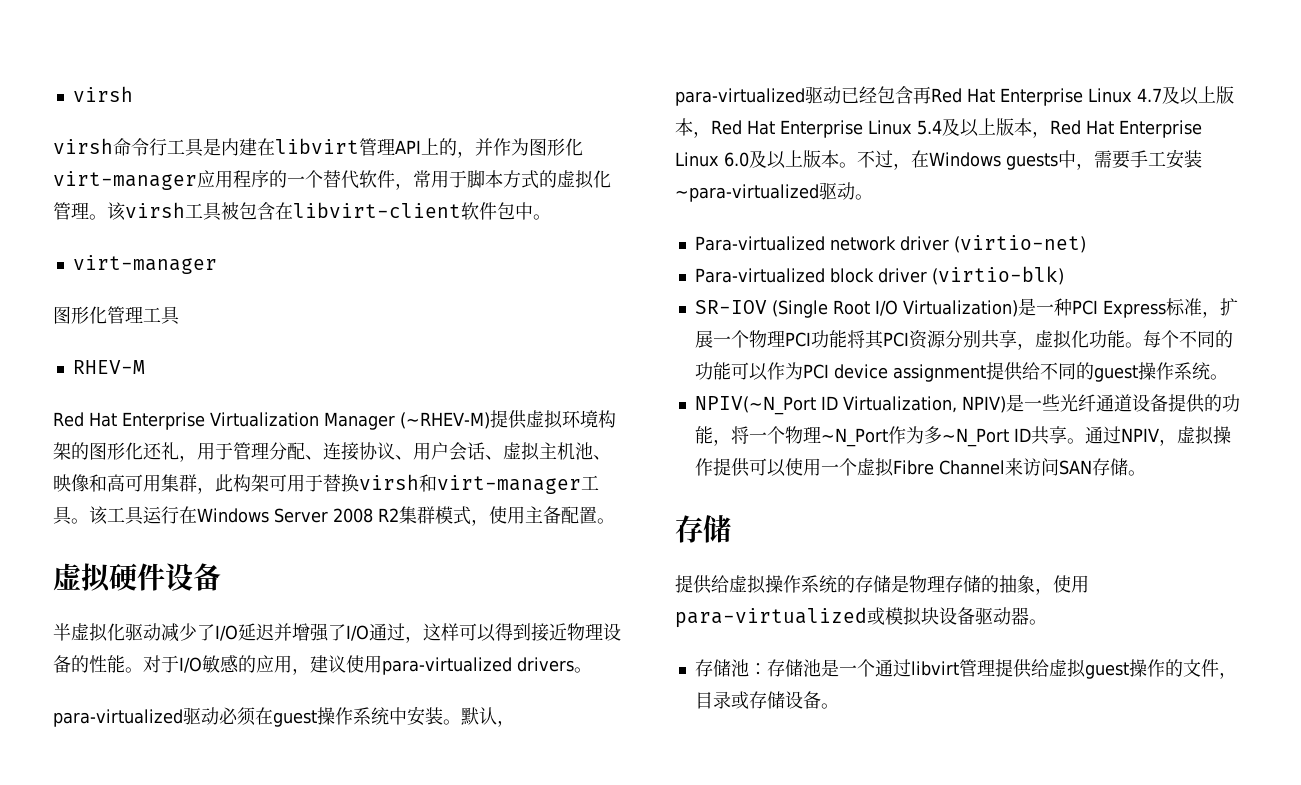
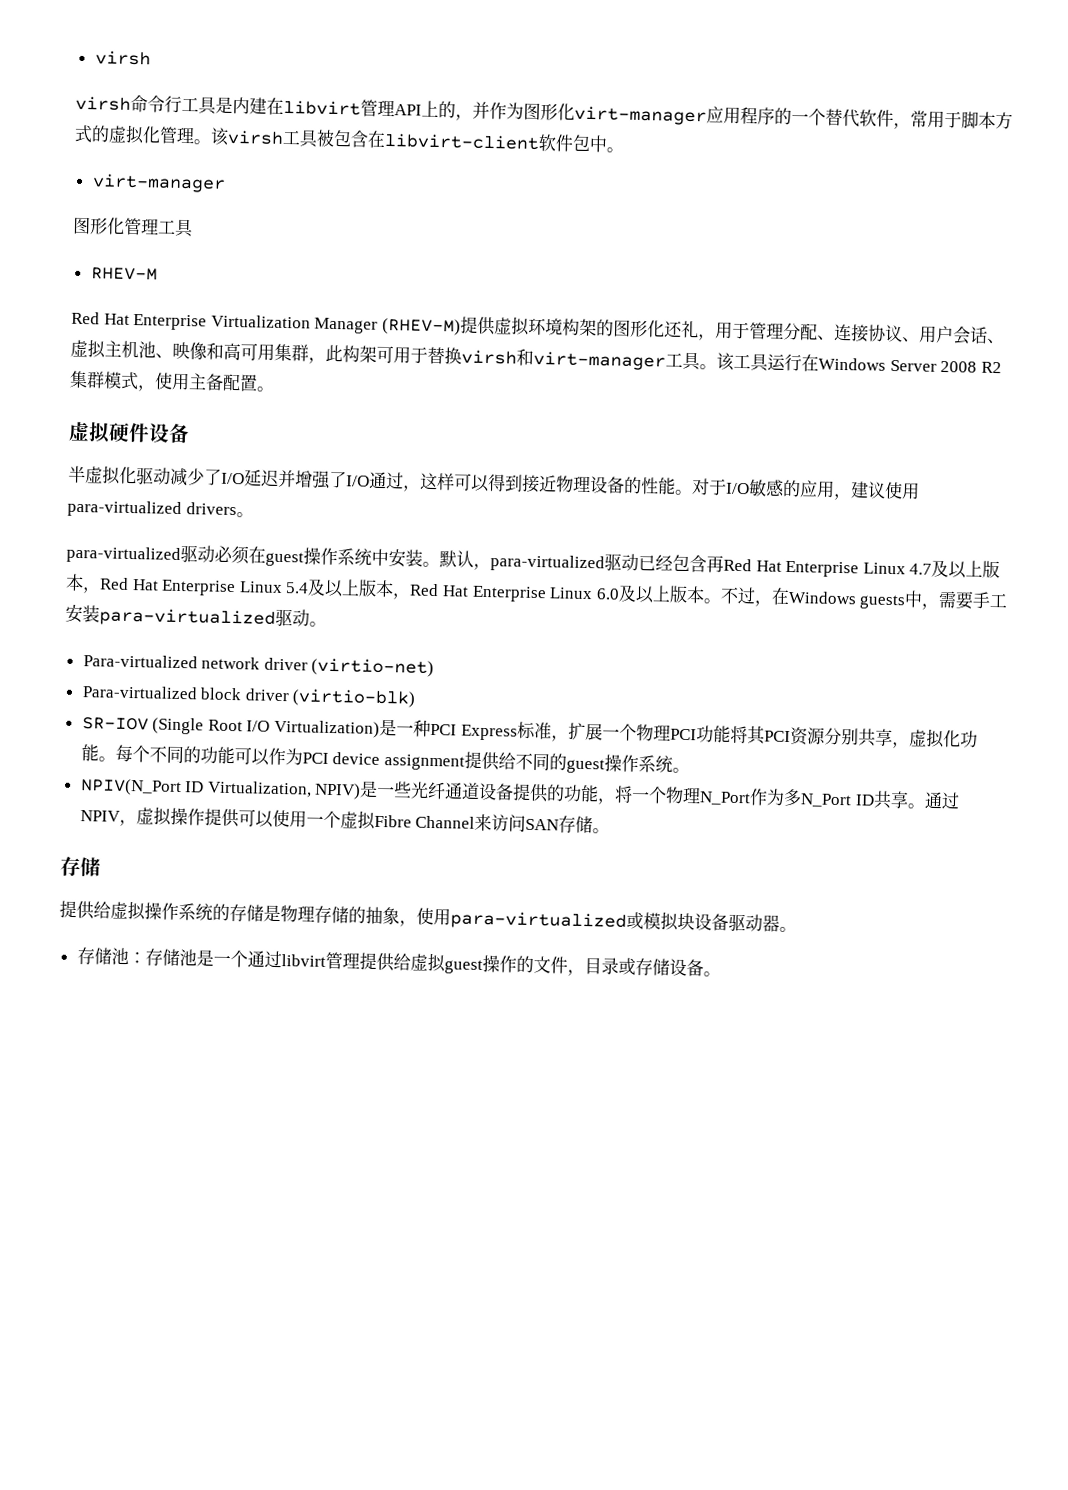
[399,412,490,429] (~RHEV-M) -> [381,317,461,336] (RHEV-M)
[675,184,819,202] ~para-virtualized -> [99,607,276,628] para-virtualized
[694,396,816,415] NPIV(~N_Port -> [79,778,182,797] NPIV(N_Port
[820,426,1009,447] ~N_Port作为多~N_Port -> [699,788,853,808] N_Port作为多N_Port

